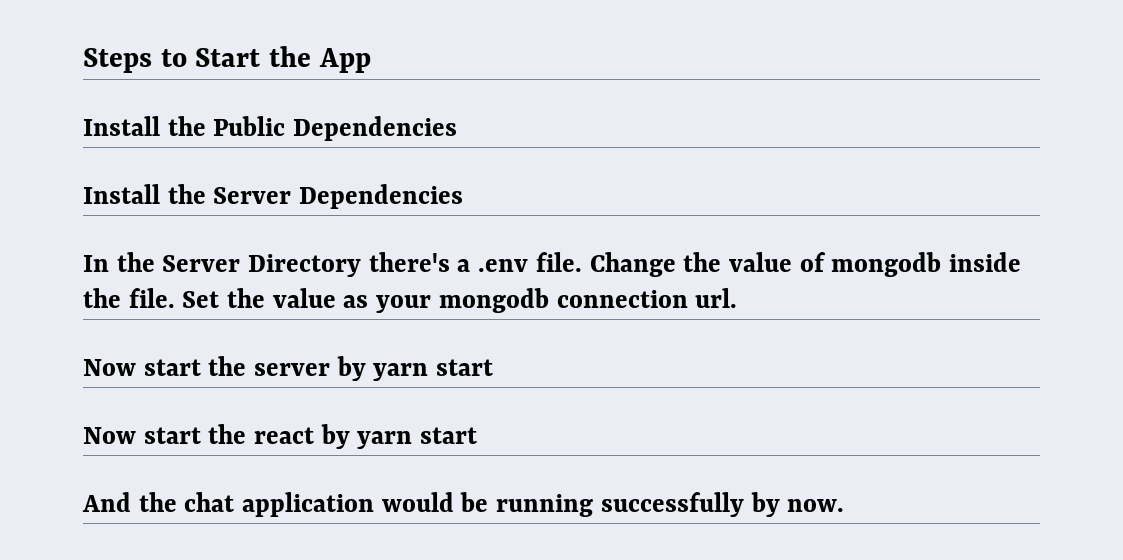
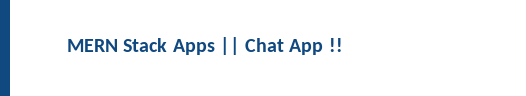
[83,46,371,73] [83,116,458,141] [83,184,464,209] [83,252,1022,277] [83,288,738,313] [83,356,494,381] [83,424,478,449] [82,492,845,517] Steps to Start the App // Install the Public Dependencies // Install the Server Dependencies // In the Server Directory there's a .env file. Change the value of mongodb inside the file. Set the value as your mongodb connection url. // Now start the server by yarn start // Now start the react by yarn start // And the chat application would be running successfully by now. -> [67,37,343,55] MERN Stack Apps || Chat App !!

